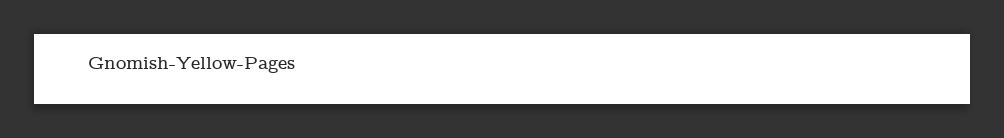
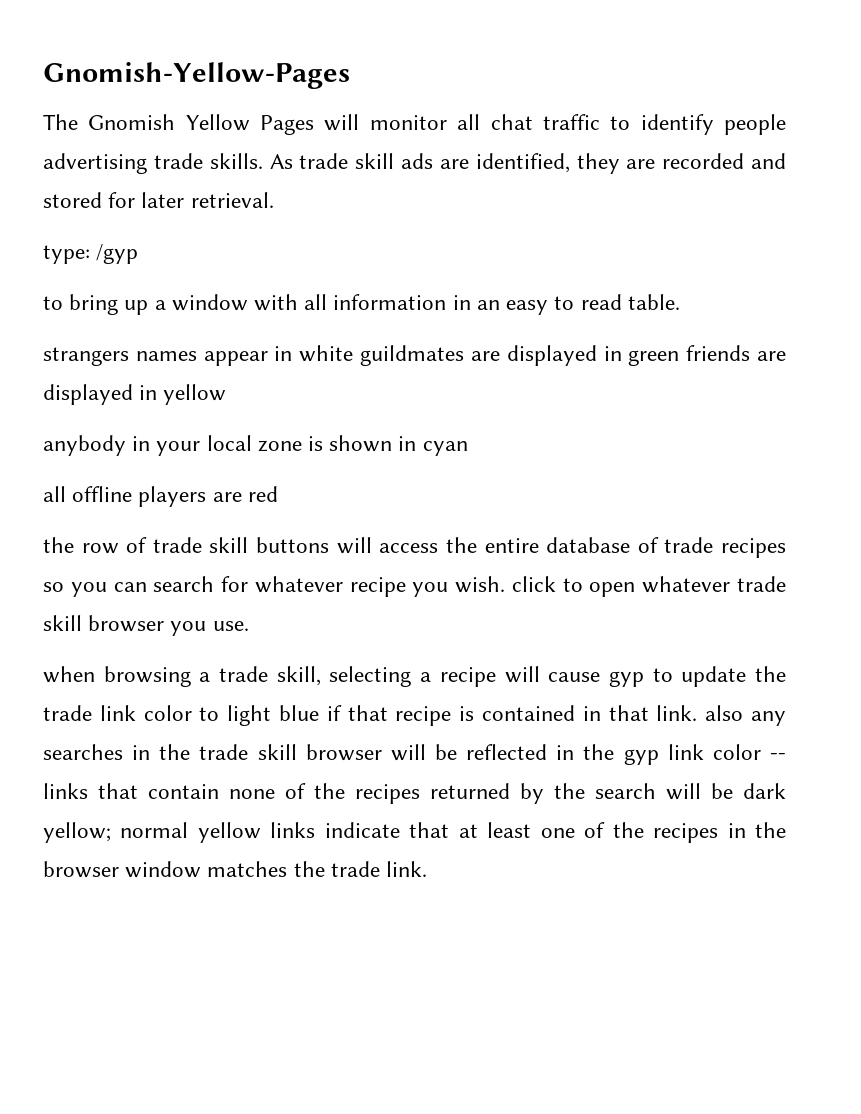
(295, 65) none -> [43,114,787,135] [43,153,787,174] [43,192,274,208] [43,244,139,264] [43,294,680,315] [43,345,787,366] [43,384,227,405] [43,435,468,456] [43,486,278,507] [43,537,787,558] [43,576,786,597] [43,615,249,636] [43,666,786,687] [43,705,786,726] [43,744,786,765] [43,783,786,804] [43,822,786,843] [43,861,428,878] // The Gnomish Yellow Pages will monitor all chat traffic to identify people advertising trade skills. As trade skill ads are identified, they are recorded and stored for later retrieval. // type: /gyp // to bring up a window with all information in an easy to read table. // strangers names appear in white guildmates are displayed in green friends are displayed in yellow // anybody in your local zone is shown in cyan // all offline players are red // the row of trade skill buttons will access the entire database of trade recipes so you can search for whatever recipe you wish. click to open whatever trade skill browser you use. // when browsing a trade skill, selecting a recipe will cause gyp to update the trade link color to light blue if that recipe is contained in that link. also any searches in the trade skill browser will be reflected in the gyp link color -- links that contain none of the recipes returned by the search will be dark yellow; normal yellow links indicate that at least one of the recipes in the browser window matches the trade link.

